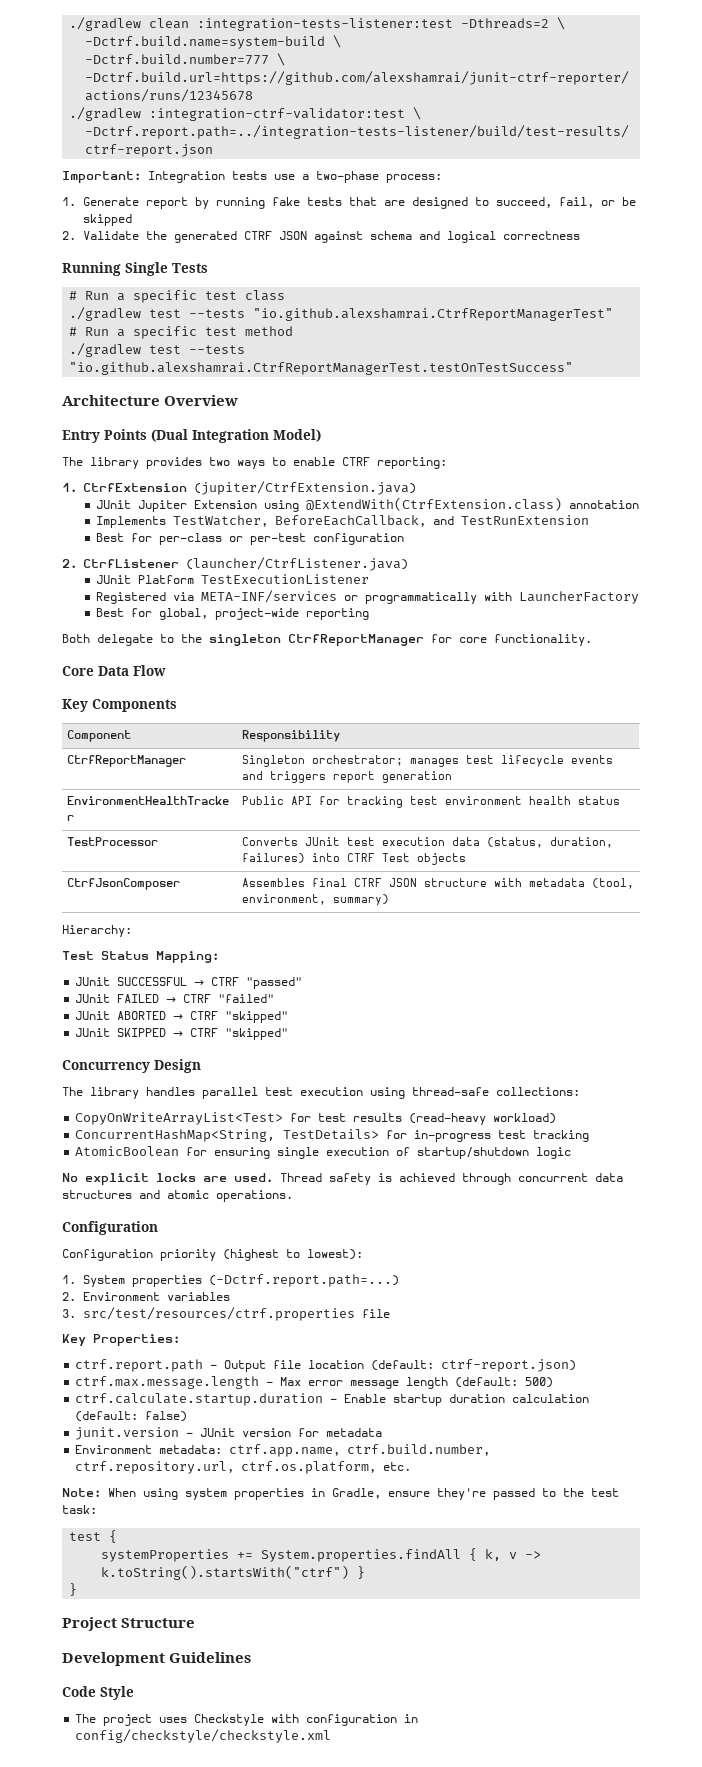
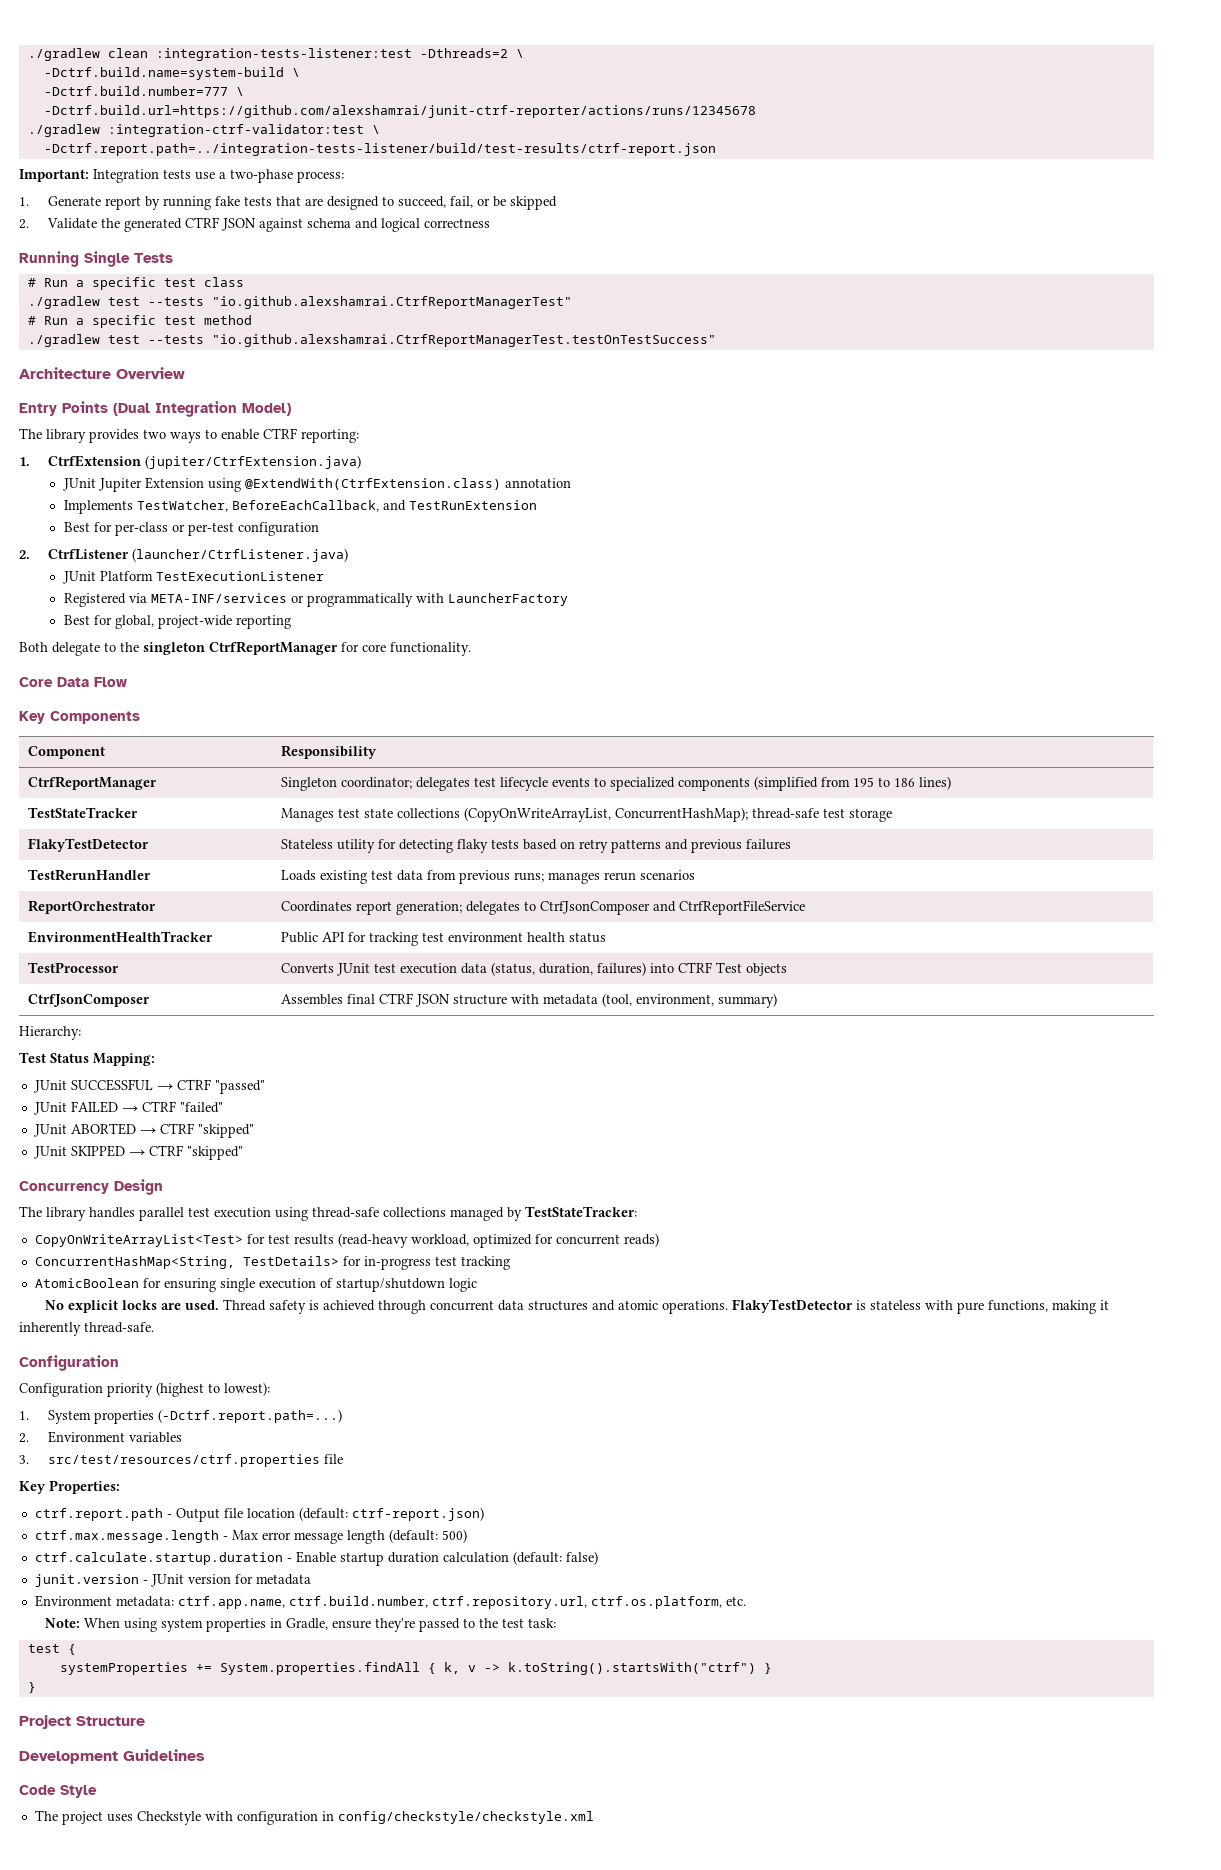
[312,755,460,767] orchestrator; manages -> [340,777,470,791] coordinator; delegates
[242,771,453,783] and triggers report generation -> [593,776,951,791] [27,807,138,818] [280,807,892,822] [27,838,149,852] [280,839,791,853] [27,869,151,881] [280,870,695,884] [27,900,156,914] [280,900,805,915] to specialized components (simplified from 195 to 186 lines) // TestStateTracker | Manages test state collections (CopyOnWriteArrayList, ConcurrentHashMap); thread-safe test storage // FlakyTestDetector | Stateless utility for detecting flaky tests based on retry patterns and previous failures // TestRerunHandler | Loads existing test data from previous runs; manages rerun scenarios // ReportOrchestrator | Coordinates report generation; delegates to CtrfJsonComposer and CtrfReportFileService
[496,1087,580,1096] collections: -> [383,1206,637,1221] collections managed by TestStateTracker:
[493,1113,557,1124] workload) -> [410,1233,659,1248] workload, optimized for concurrent reads)
(293, 1196) none -> [732,1299,1110,1314] [19,1322,154,1336] FlakyTestDetector is stateless with pure functions, making it inherently thread-safe.

